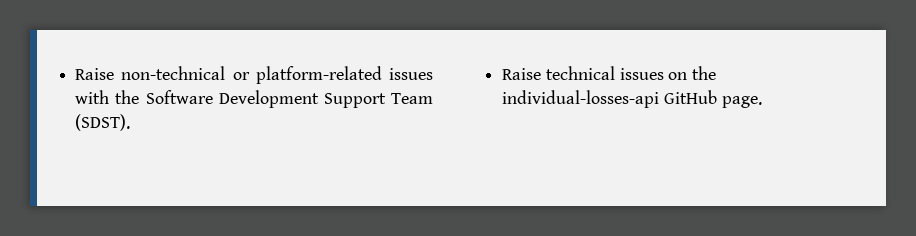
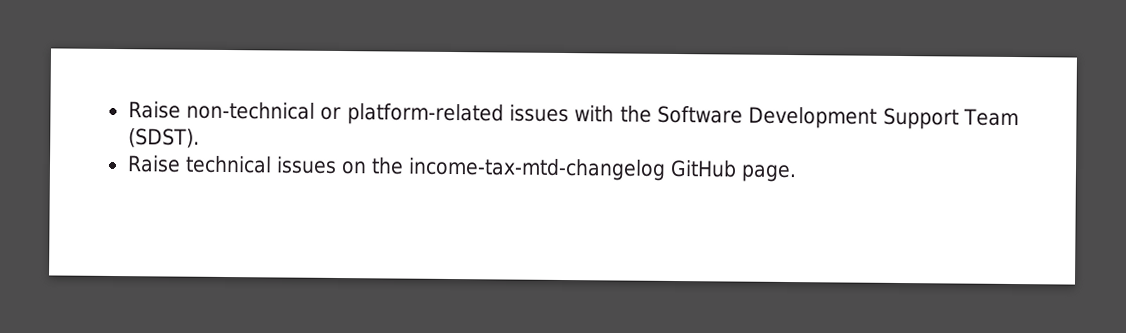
[502,90,660,108] individual-losses-api -> [407,157,666,181] income-tax-mtd-changelog

